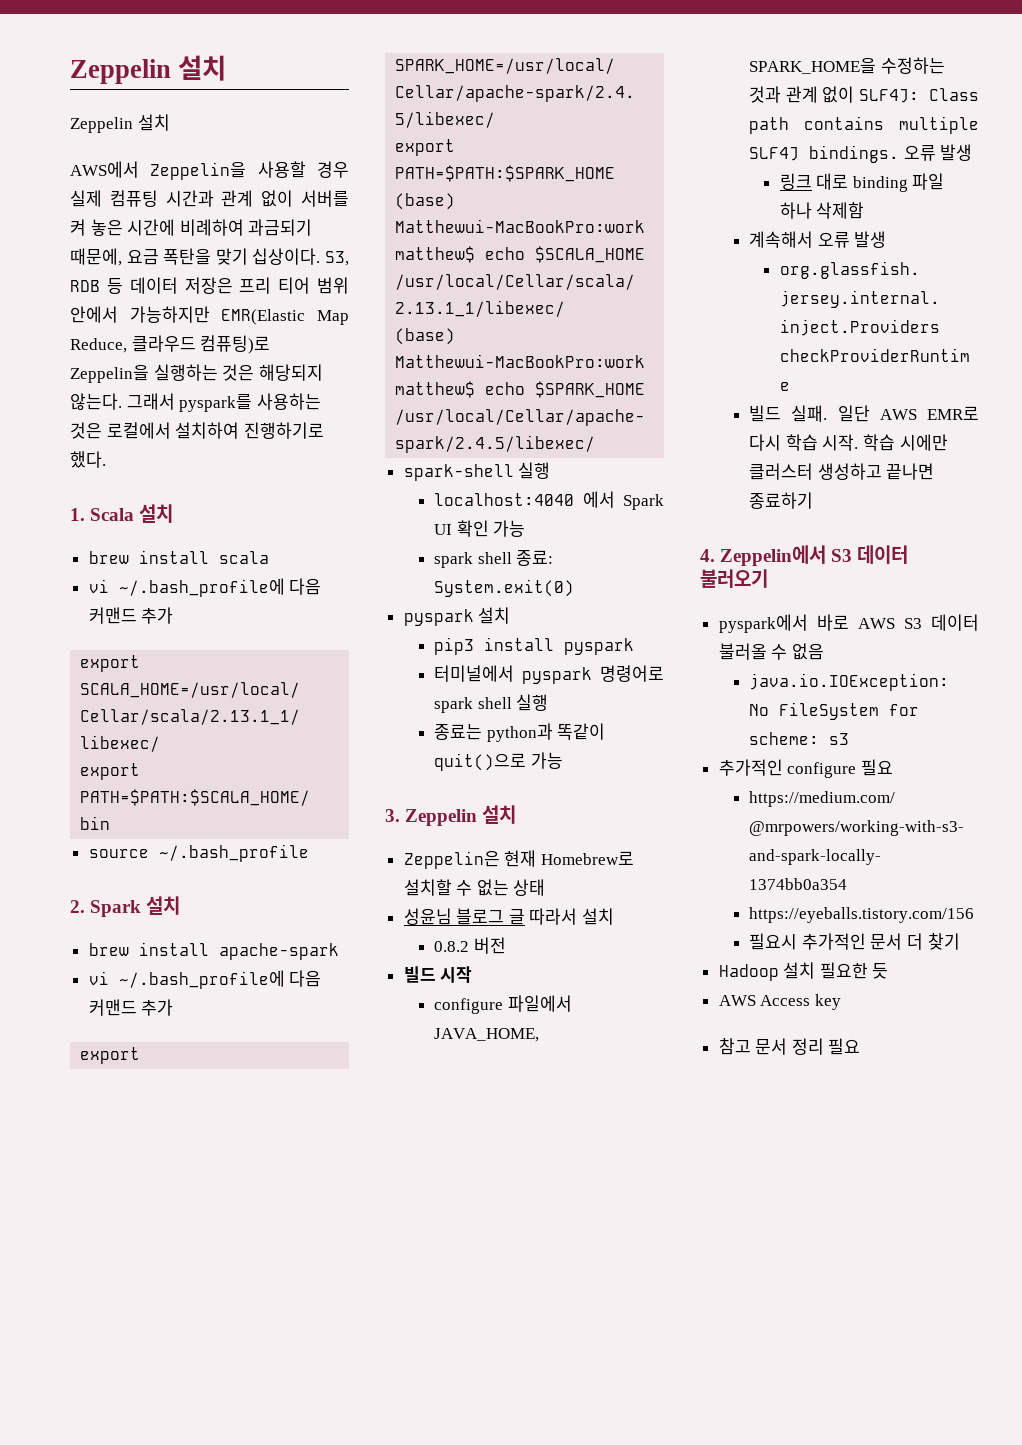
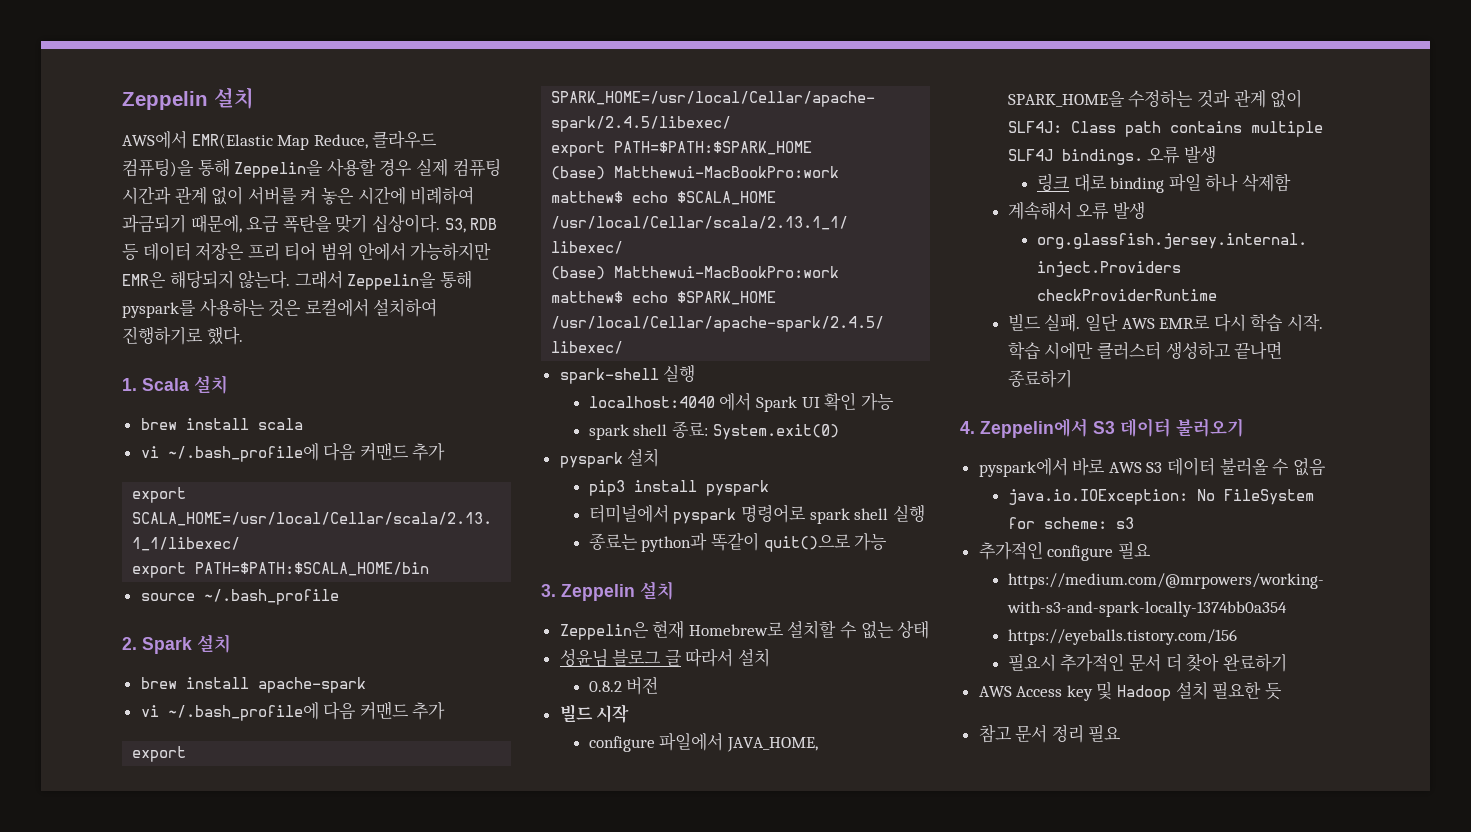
[70,55,227,84] [70,114,170,133] Zeppelin 설치 // Zeppelin 설치 -> [122,87,254,110] Zeppelin 설치
(139, 169) none -> [191,131,438,150] [122,158,230,177] EMR(Elastic Map Reduce, 클라우드 컴퓨팅)을 통해
[221,309,350,325] [70,335,271,354] [70,364,255,383] EMR(Elastic Map Reduce, 클라우드 컴퓨팅)로 Zeppelin을 실행하는 것은 -> [122,272,166,288] EMR은
(175, 401) none -> [347,270,472,290] Zeppelin을 통해
[927,933,960,950] 찾기 // -> [1186,653,1287,672] [978,682,1113,701] 찾아 완료하기 // AWS Access key 및
[718,994,841,1010] // AWS Access key -> (1282, 691) none

